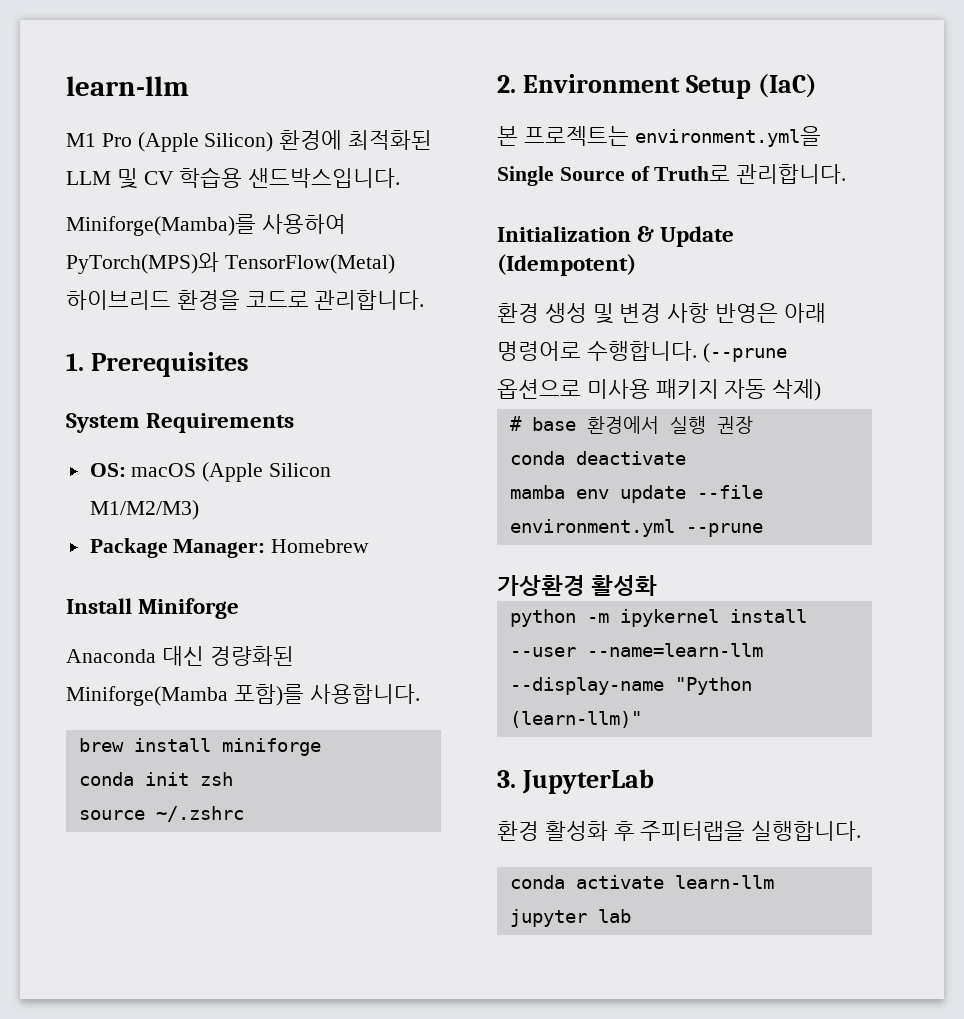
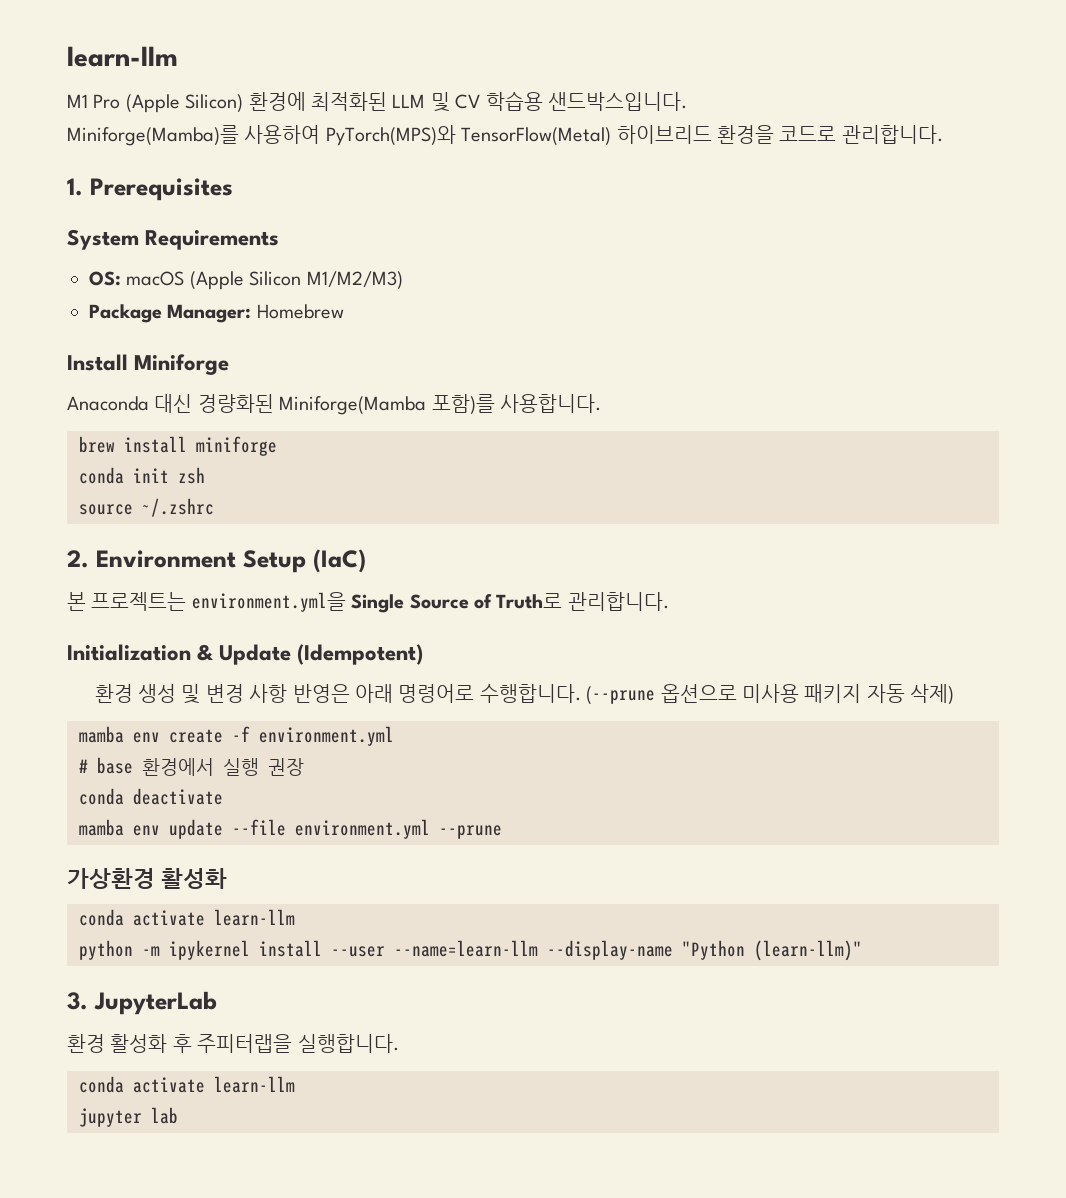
(822, 390) none -> [79,726,394,746] // mamba env create -f environment.yml
(658, 585) none -> [79,909,295,926] // conda activate learn-llm

